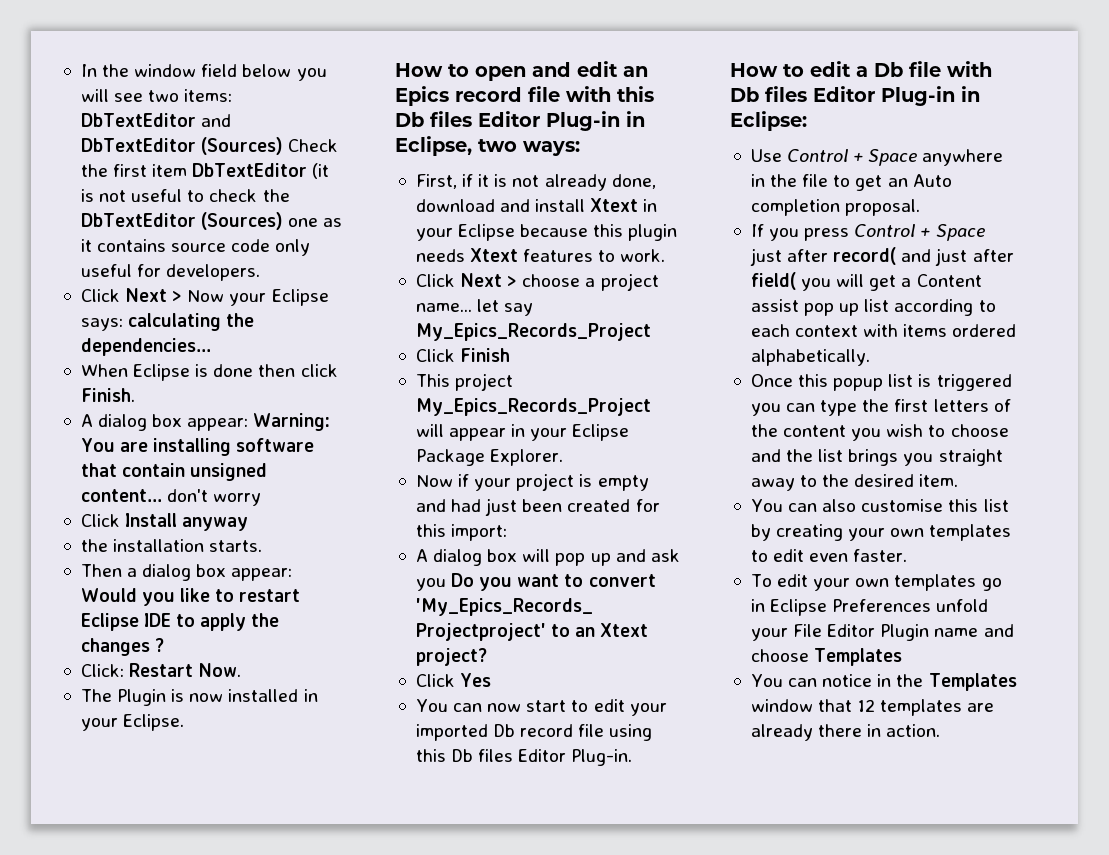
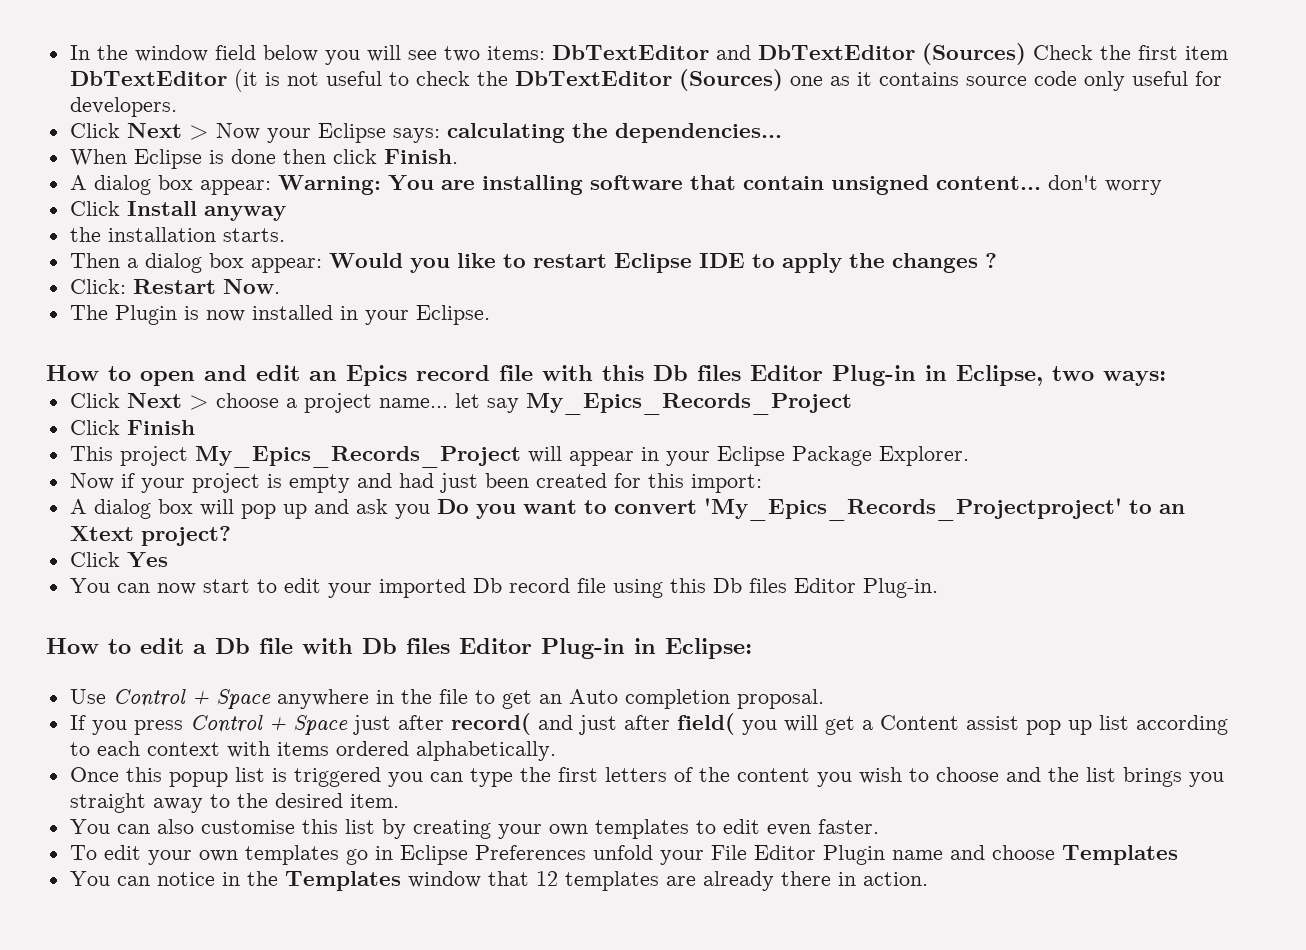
[415,174,656,191] [415,198,658,212] [415,224,678,241] [415,248,666,262] // First, if it is not already done, download and install Xtext in your Eclipse because this plugin needs Xtext features to work. -> (1166, 378) none

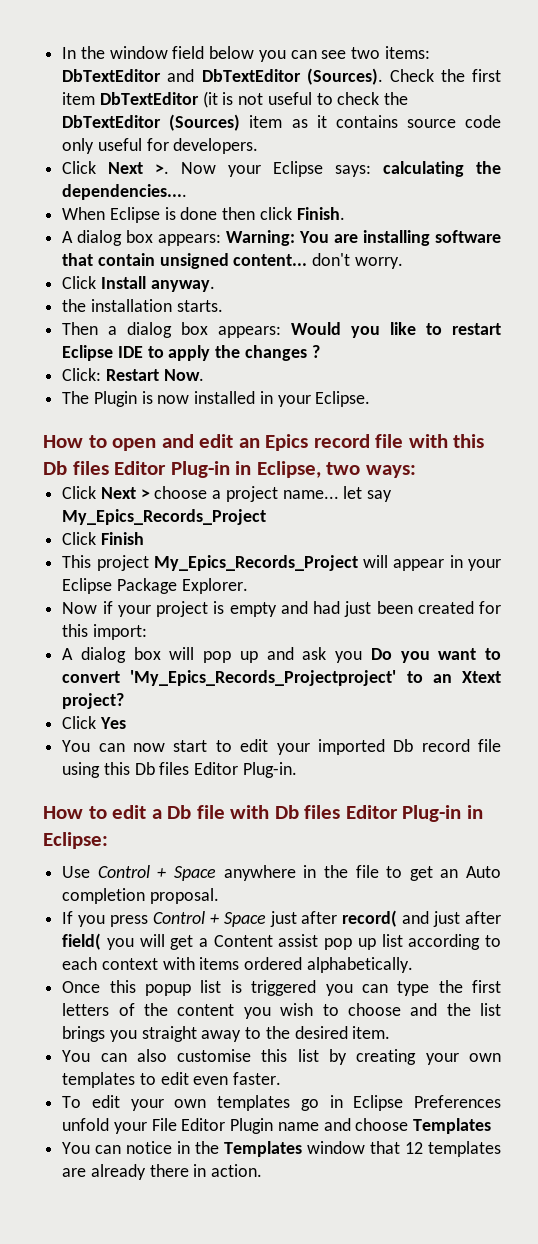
[366,45,401,62] will -> [290,50,317,59] can
[921,43,1026,65] (Sources) -> [306,68,383,85] (Sources).
[789,76,823,86] one -> [249,115,283,128] item
[188,125,209,140] > -> [155,164,170,174] >.
[614,123,782,143] dependencies... -> [62,184,188,200] dependencies....
[199,180,271,195] appear: -> [158,234,222,246] appears:
[1104,180,1162,195] worry -> [354,257,403,269] worry.
[203,206,286,221] anyway -> [150,280,215,292] anyway.
[250,258,322,273] appear: -> [218,326,282,338] appears:

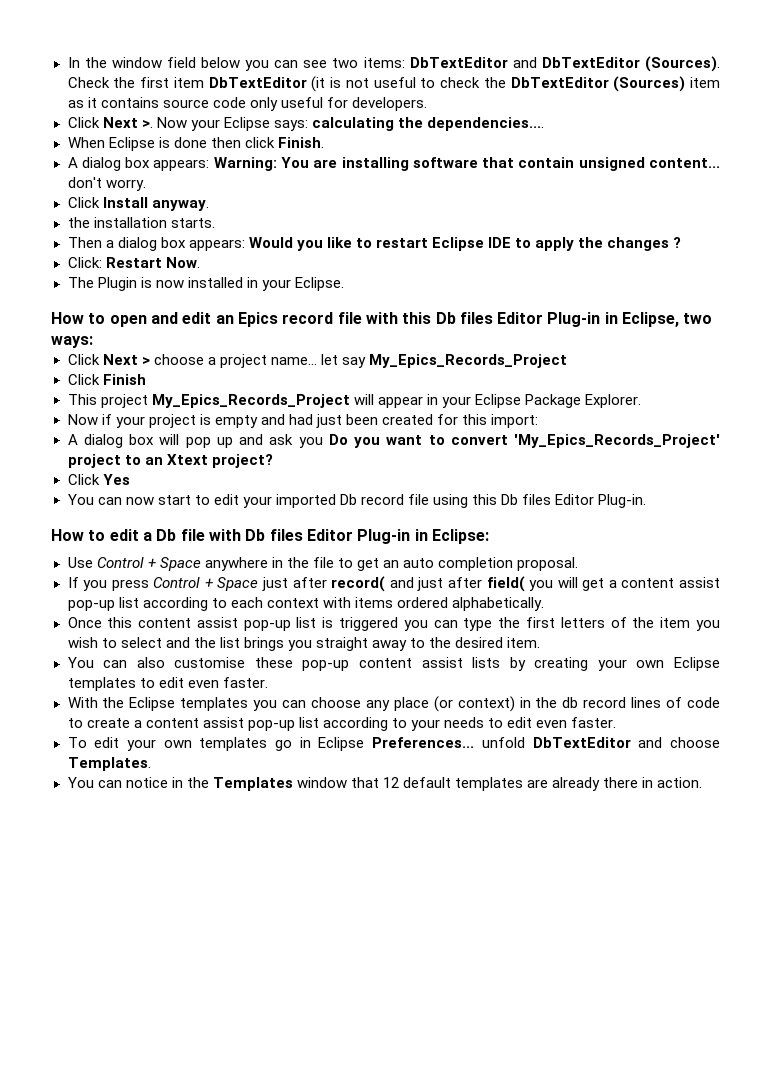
[130,670,397,686] 'My_Epics_Records_Projectproject' -> [514,434,720,448] [67,454,121,468] 'My_Epics_Records_Project' project
[466,866,502,878] Auto -> [403,558,435,568] auto
[213,934,376,950] Content assist pop up -> [621,577,720,588] [67,600,115,611] content assist pop-up
[145,984,191,996] popup -> [138,617,291,631] content assist pop-up
[177,1004,235,1016] content -> [660,617,691,628] item
[347,1003,401,1016] choose -> [120,637,162,648] select
[261,1049,319,1062] this list -> [254,657,501,671] these pop-up content assist lists
(501, 1057) none -> [674,657,721,671] Eclipse
(282, 1078) none -> [67,696,720,712] [67,717,617,731] // With the Eclipse templates you can choose any place (or context) in the db record lines of code to create a content assist pop-up list according to your needs to edit even faster.
[414,1095,501,1108] [62,1118,319,1134] Preferences unfold your File Editor Plugin name -> [372,737,631,748] Preferences... unfold DbTextEditor
[413,1118,492,1134] Templates -> [67,757,151,771] Templates.
(424, 1148) none -> [402,777,451,788] default

